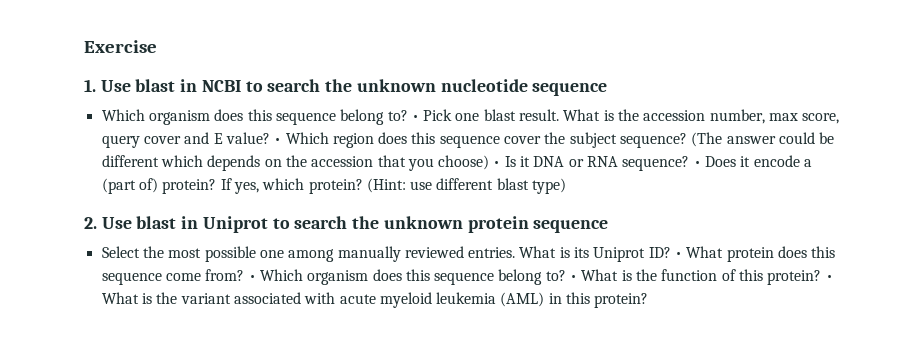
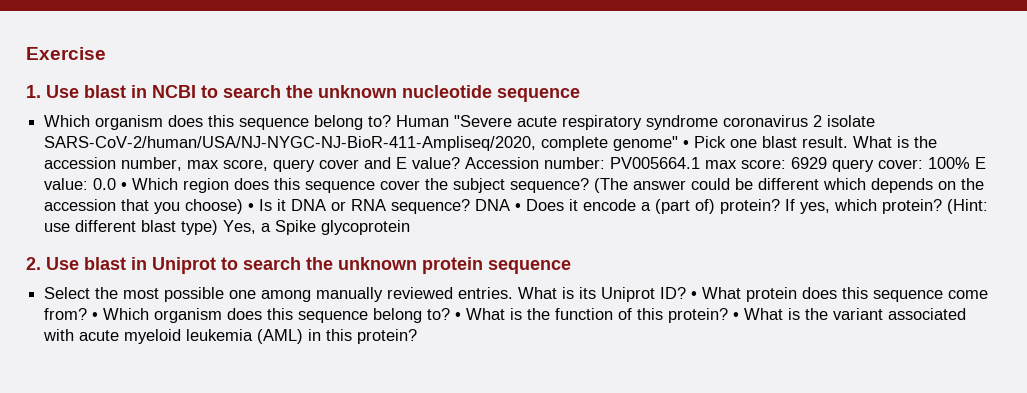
(408, 115) none -> [396,115,876,130] [44,136,679,151] Human "Severe acute respiratory syndrome coronavirus 2 isolate SARS-CoV-2/human/USA/NJ-NYGC-NJ-BioR-411-Ampliseq/2020, complete genome"
(270, 138) none -> [465,157,987,172] [44,178,117,190] Accession number: PV005664.1 max score: 6929 query cover: 100% E value: 0.0
(690, 163) none -> [475,199,511,211] DNA
(567, 186) none -> [223,220,411,235] Yes, a Spike glycoprotein

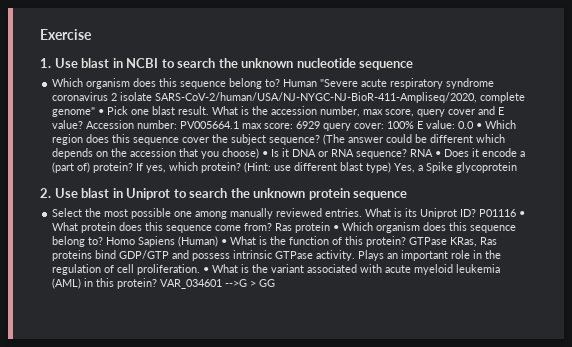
[475,199,511,211] DNA -> [410,149,434,157] RNA
(687, 293) none -> [479,209,517,217] P01116
(88, 314) none -> [275,222,331,233] Ras protein
(451, 314) none -> [106,236,219,247] Homo Sapiens (Human)
(729, 315) none -> [409,237,498,247] [52,250,502,261] [52,264,201,275] GTPase KRas, Ras proteins bind GDP/GTP and possess intrinsic GTPase activity. Plays an important role in the regulation of cell proliferation.
(418, 336) none -> [160,279,276,289] VAR_034601 -->G > GG

